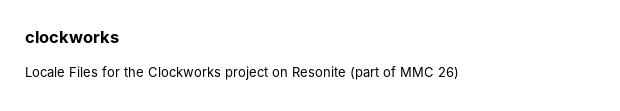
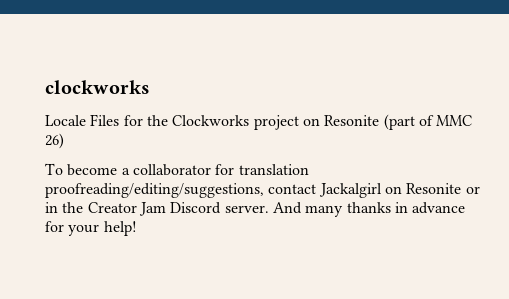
(459, 73) none -> [45,163,309,176] [45,183,480,198] [45,202,466,217] [45,221,137,236] // To become a collaborator for translation proofreading/editing/suggestions, contact Jackalgirl on Resonite or in the Creator Jam Discord server. And many thanks in advance for your help!

